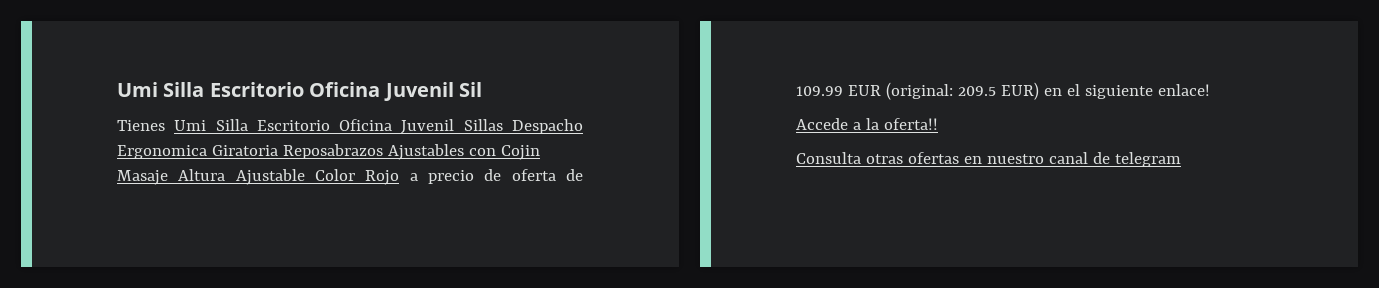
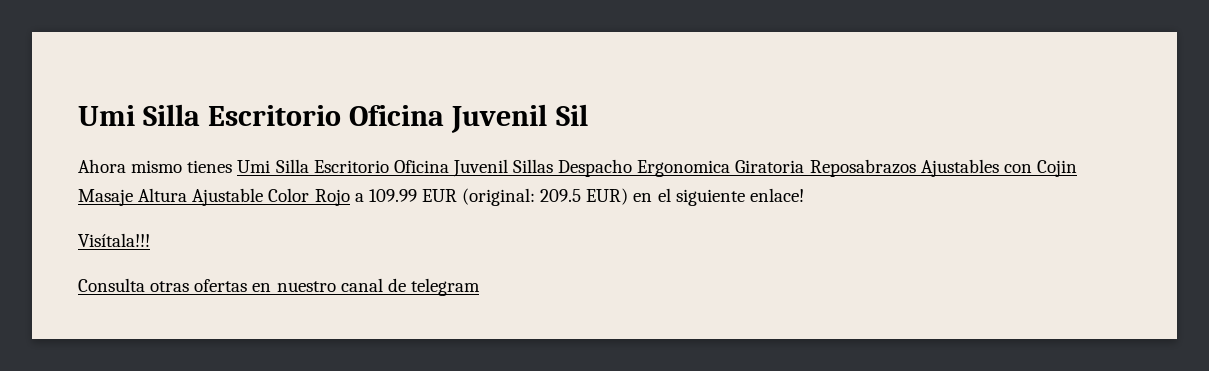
[117,120,165,131] Tienes -> [78,159,233,173] Ahora mismo tienes
[428,169,583,184] precio de oferta de -> (364, 197) none
[796,118,938,130] Accede a la oferta!! -> [78,233,150,247] Visítala!!!

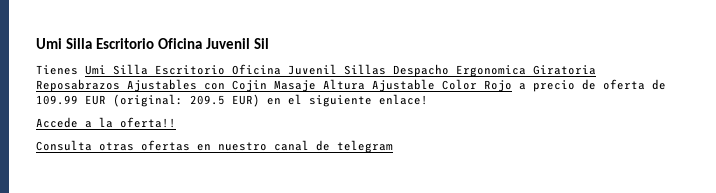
[78,159,233,173] Ahora mismo tienes -> [36,65,78,75] Tienes
(364, 197) none -> [533,79,666,92] precio de oferta de
[78,233,150,247] Visítala!!! -> [36,117,176,128] Accede a la oferta!!

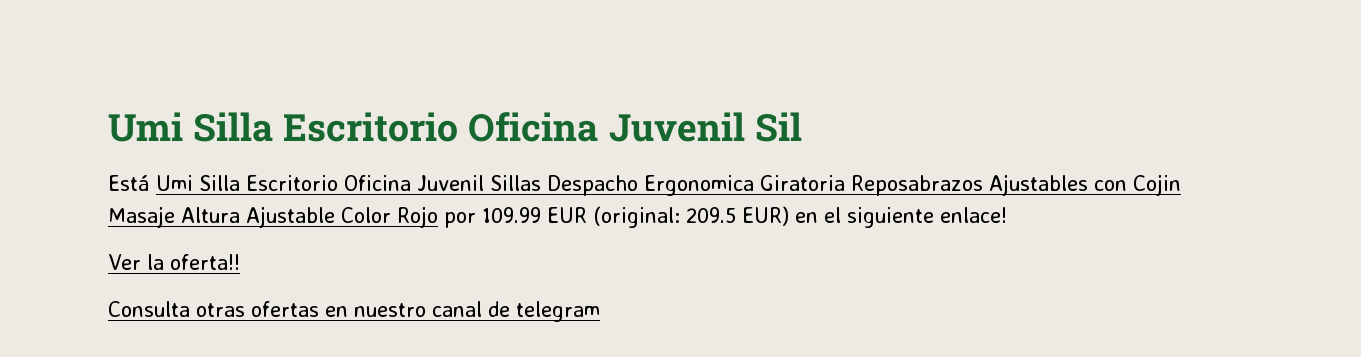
[36,65,78,75] Tienes -> [108,175,150,191] Está
[519,79,666,92] a precio de oferta de -> [444,212,476,228] por
[36,117,92,128] Accede a -> [108,254,141,270] Ver

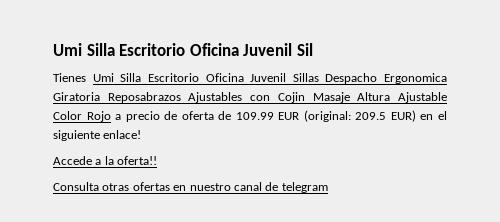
[108,175,150,191] Está -> [53,73,86,82] Tienes
[444,212,476,228] por -> [115,111,232,122] a precio de oferta de
[108,254,141,270] Ver -> [53,156,102,165] Accede a

